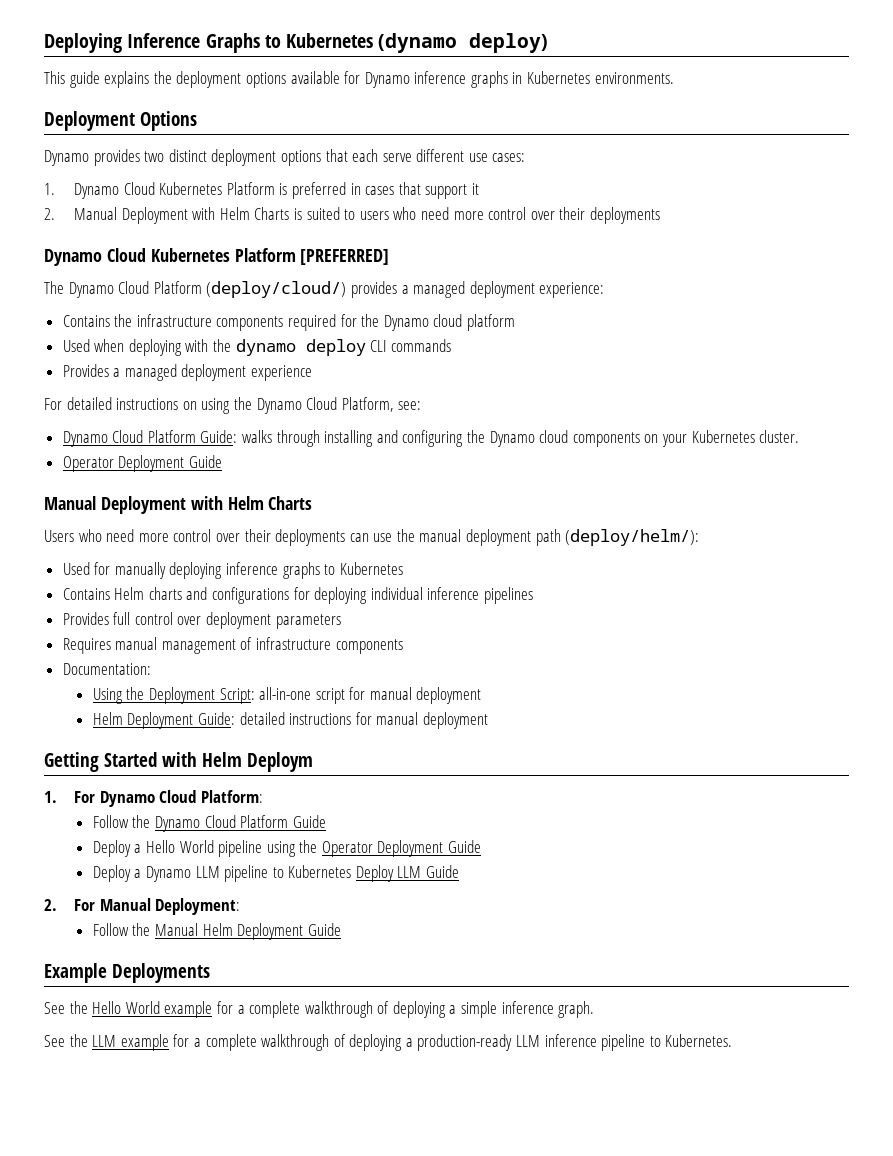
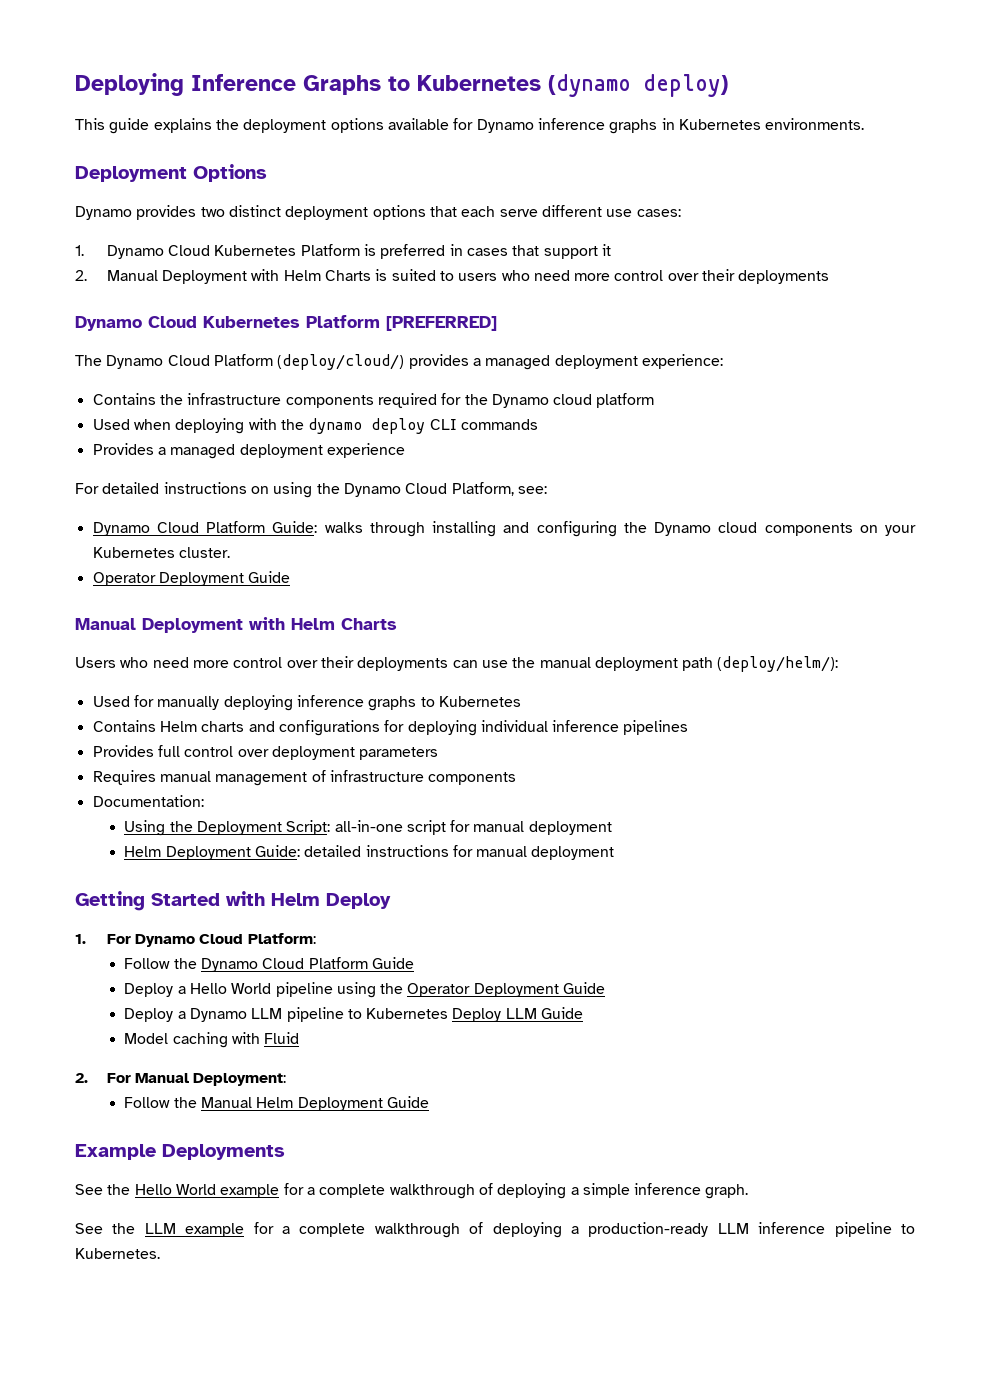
[247,752,313,772] Deploym -> [326,893,391,909] Deploy
(460, 871) none -> [124,1032,300,1048] // Model caching with Fluid

